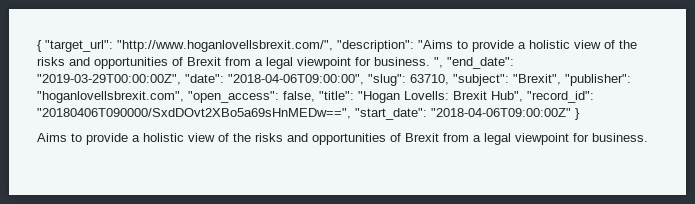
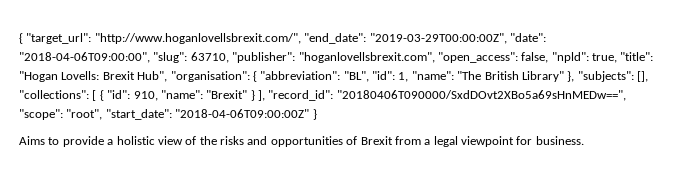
[337,40,637,52] [37,57,443,69] "description": "Aims to provide a holistic view of the risks and opportunities of Brexit from a legal viewpoint for business. ", -> (301, 38) none
[453,74,561,86] "subject": "Brexit", -> (229, 57) none
(315, 96) none -> [551,52,617,63] "npld": true,
[527,91,594,103] [37,108,351,119] "record_id": "20180406T090000/SxdDOvt2XBo5a69sHnMEDw==", -> [170,71,648,82] [19,90,626,101] [19,109,103,120] "organisation": { "abbreviation": "BL", "id": 1, "name": "The British Library" }, "subjects": [], "collections": [ { "id": 910, "name": "Brexit" } ], "record_id": "20180406T090000/SxdDOvt2XBo5a69sHnMEDw==", "scope": "root",

